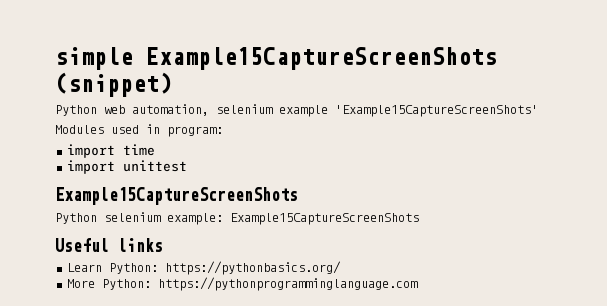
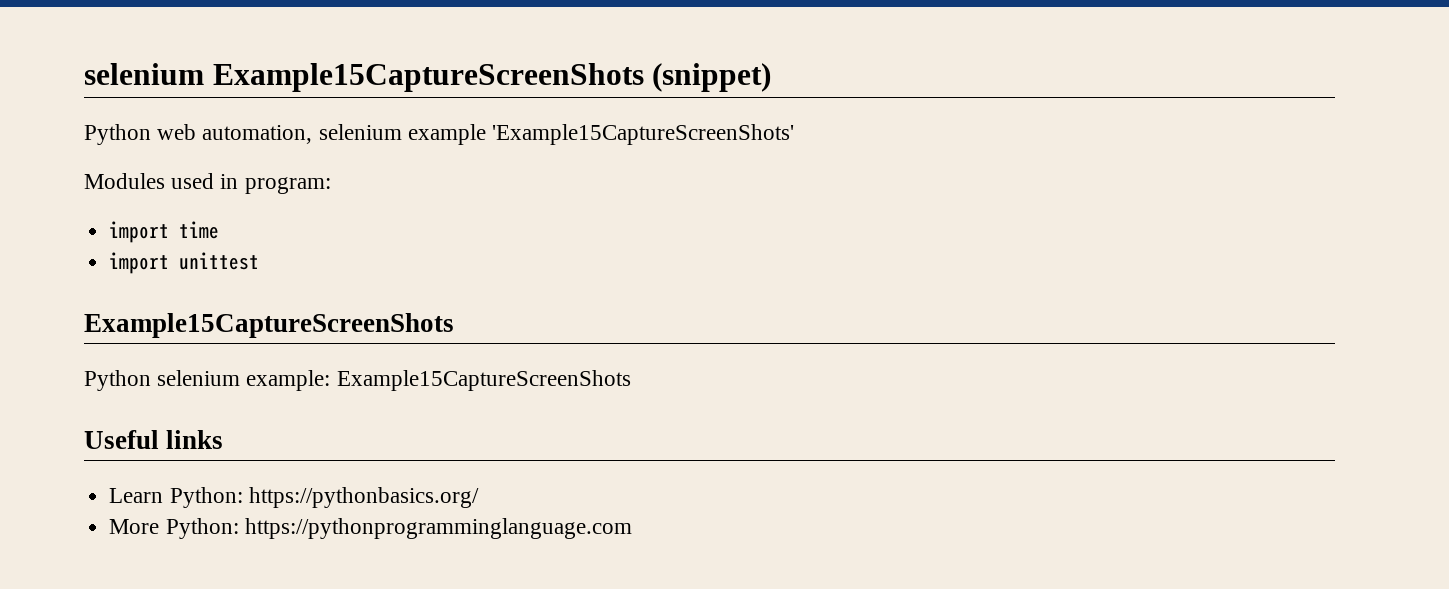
[55,47,133,70] simple -> [84,63,204,85] selenium

